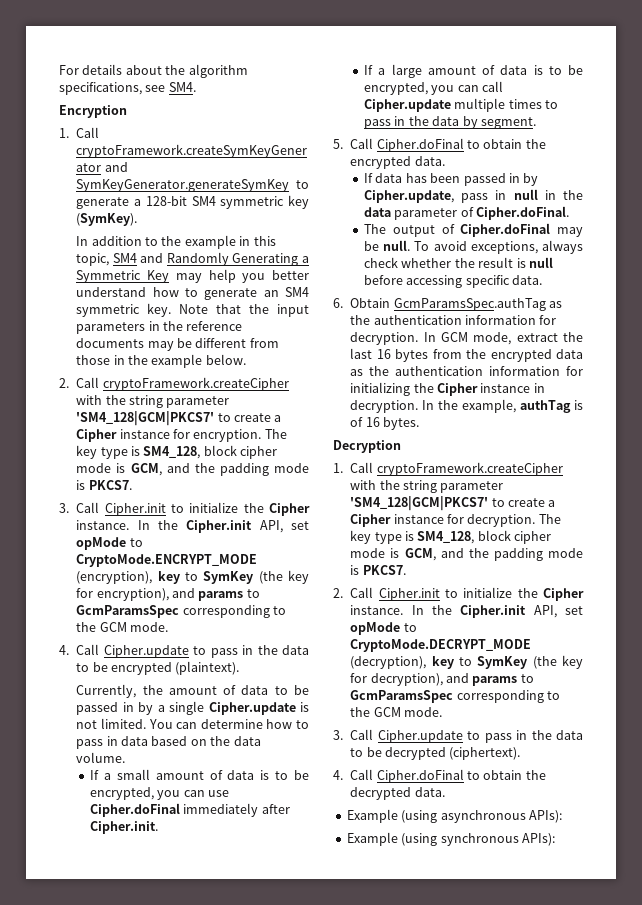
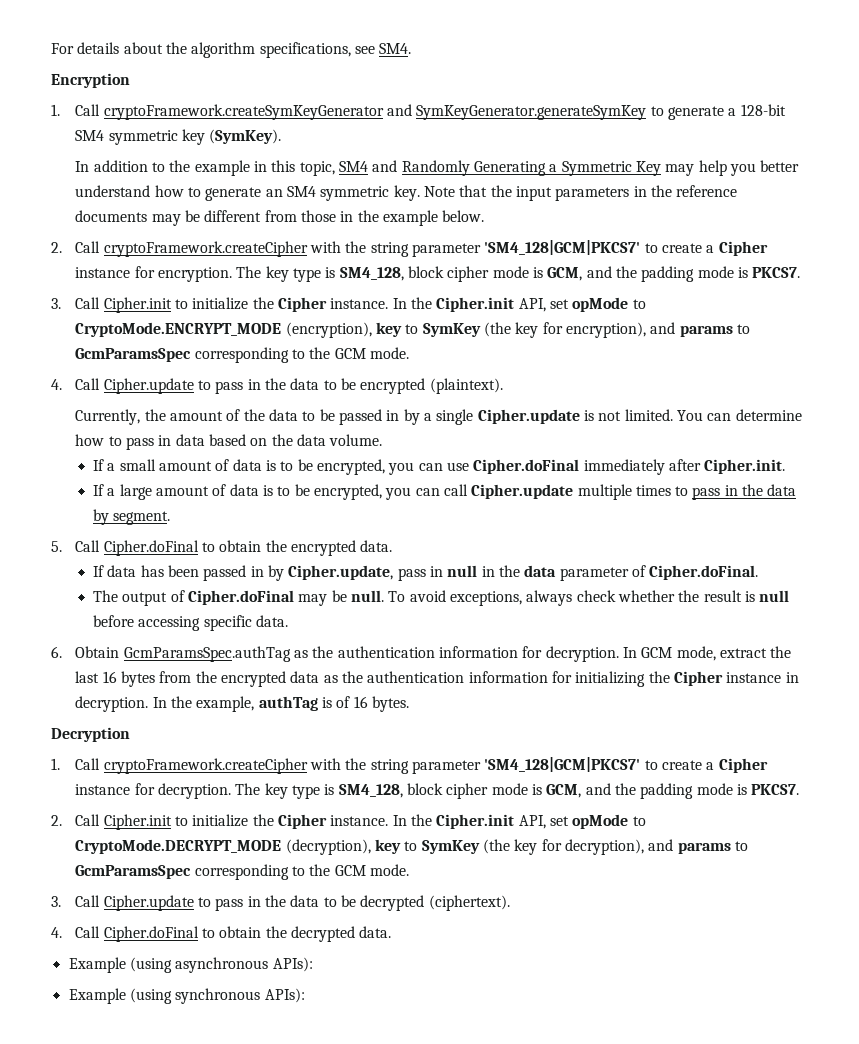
(237, 690) none -> [243,409,265,421] the

